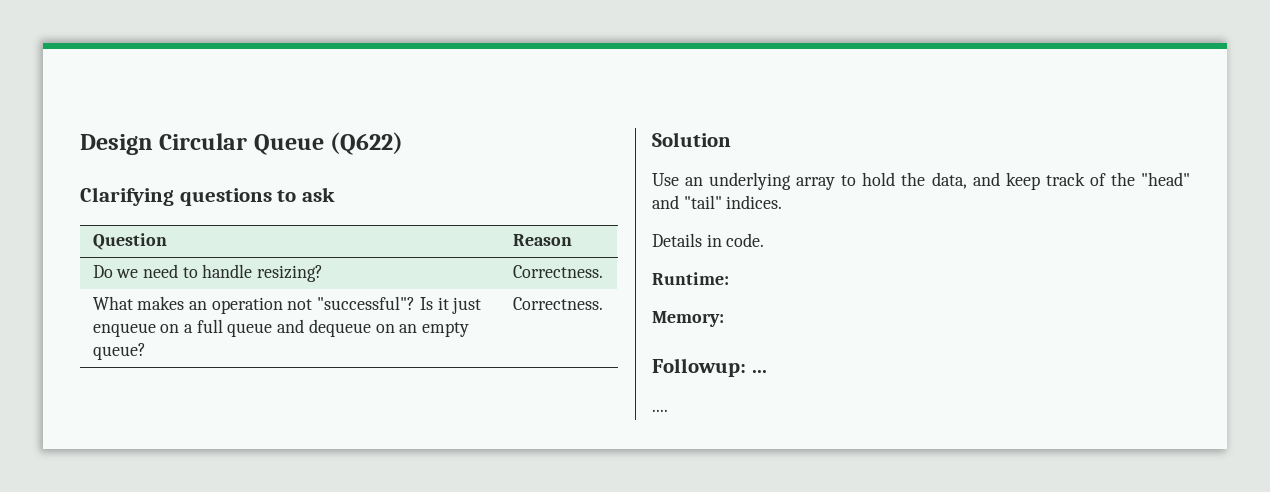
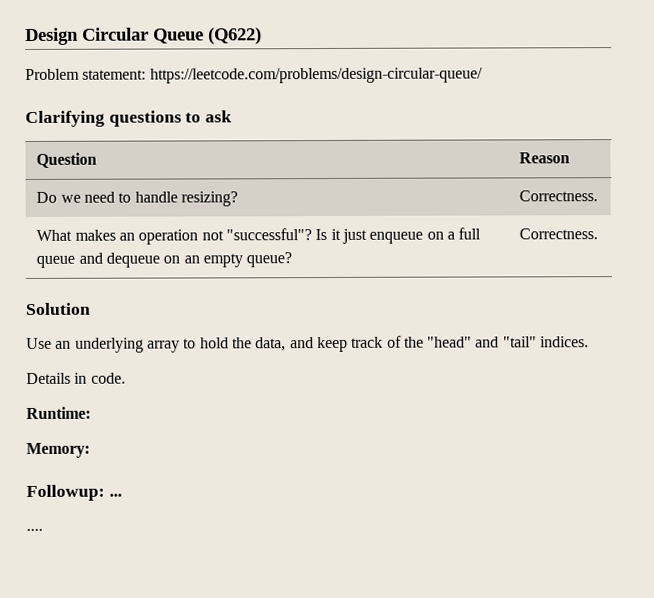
(404, 143) none -> [25,67,483,84] // Problem statement: https://leetcode.com/problems/design-circular-queue/

